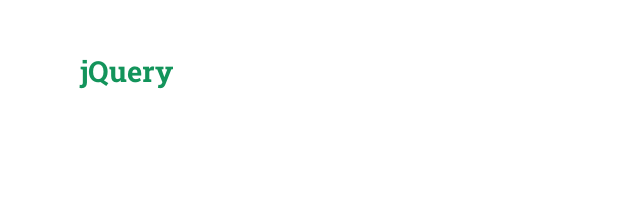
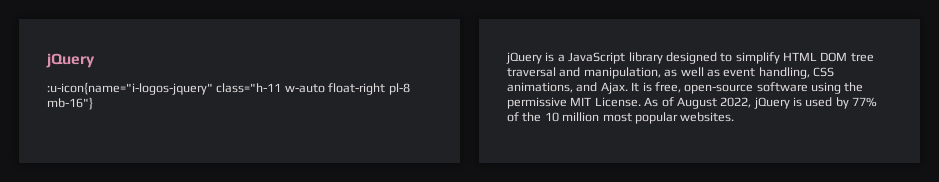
[79,59,173,89] jQuery -> [46,53,95,68] [47,82,410,95] [47,97,93,110] [506,52,874,64] [507,67,834,79] [507,82,864,94] [507,97,878,109] [507,112,735,124] jQuery // :u-icon{name="i-logos-jquery" class="h-11 w-auto float-right pl-8 mb-16"} // jQuery is a JavaScript library designed to simplify HTML DOM tree traversal and manipulation, as well as event handling, CSS animations, and Ajax. It is free, open-source software using the permissive MIT License. As of August 2022, jQuery is used by 77% of the 10 million most popular websites.

